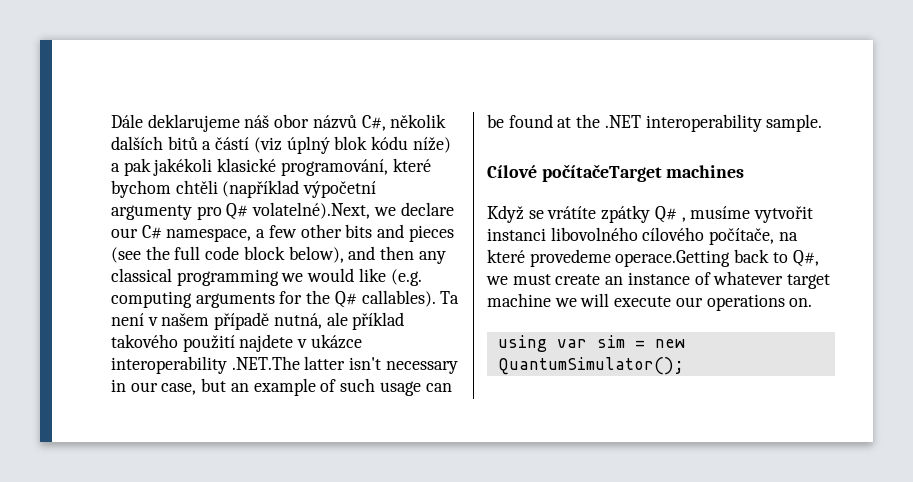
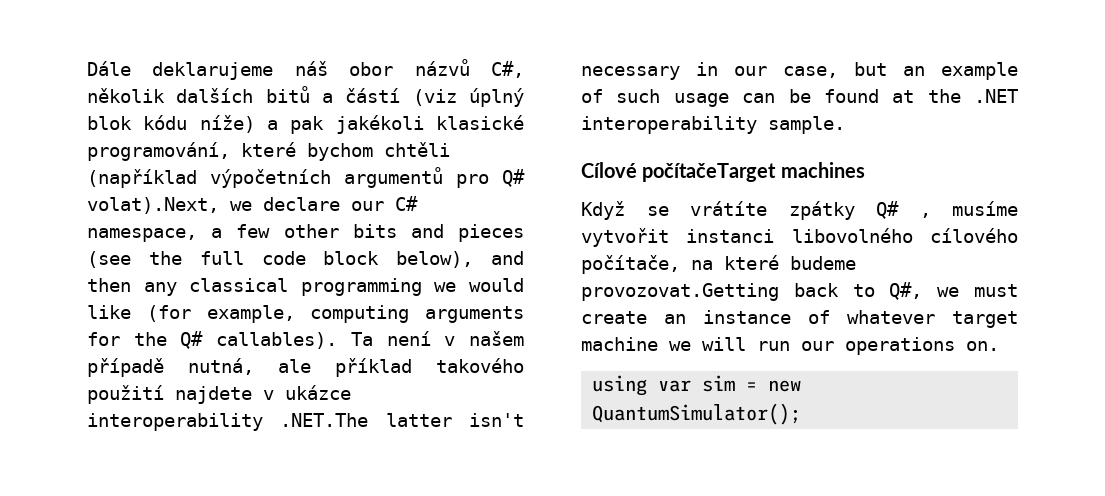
[303,181,377,198] [111,205,192,220] výpočetní argumenty -> [210,167,443,188] výpočetních argumentů
[252,202,371,219] volatelné).Next, -> [87,197,219,214] volat).Next,
[390,269,422,286] (e.g. -> [146,305,295,323] (for example,
[529,249,731,267] provedeme operace.Getting -> [790,256,856,270] [581,283,779,301] budeme provozovat.Getting
[614,296,672,307] execute -> [757,341,790,351] run

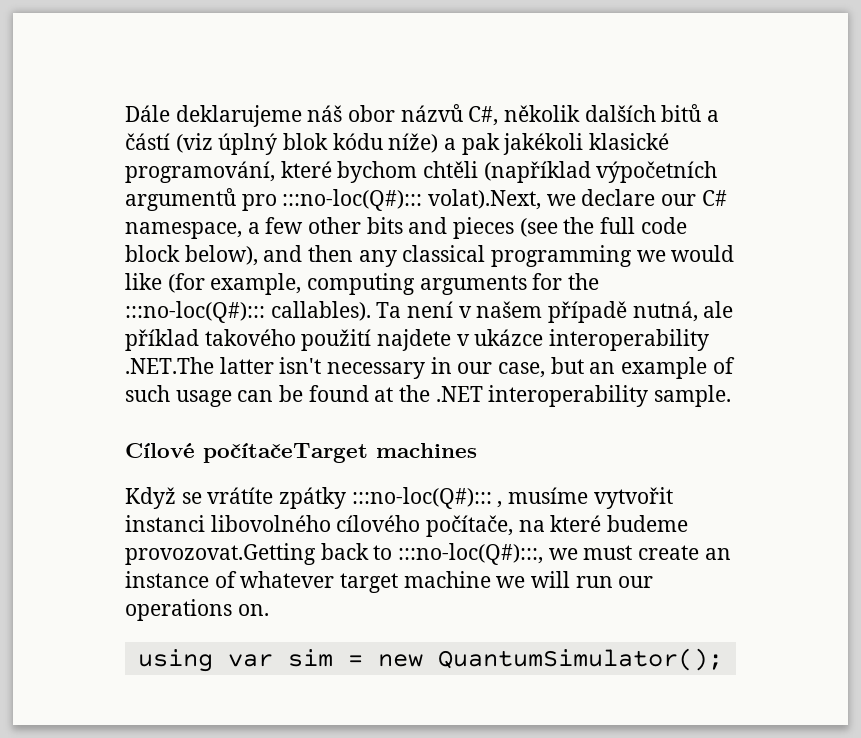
[502,169,525,187] Q# -> [282,189,423,211] :::no-loc(Q#):::
[180,331,204,349] Q# -> [125,301,265,323] :::no-loc(Q#):::
[876,201,899,219] Q# -> [351,487,492,509] :::no-loc(Q#):::
[889,282,923,300] Q#, -> [398,543,544,565] :::no-loc(Q#):::,

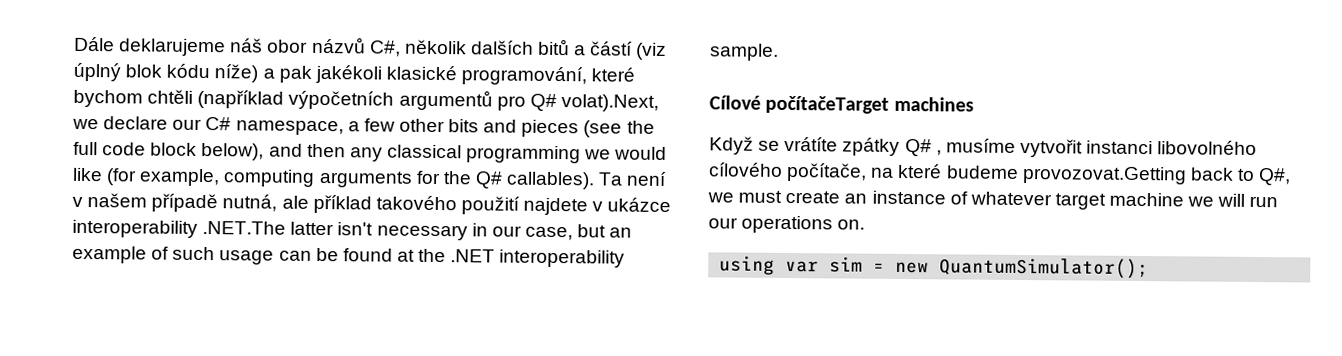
[282,189,423,211] :::no-loc(Q#)::: -> [529,93,557,112] Q#
[125,301,265,323] :::no-loc(Q#)::: -> [474,171,503,189] Q#
[351,487,492,509] :::no-loc(Q#)::: -> [904,138,932,157] Q#
[398,543,544,565] :::no-loc(Q#):::, -> [1258,168,1292,186] Q#,

